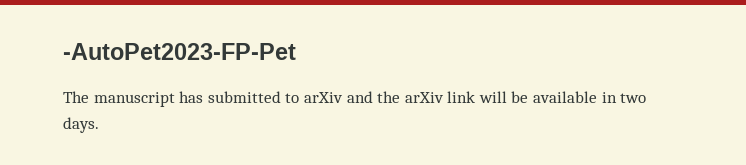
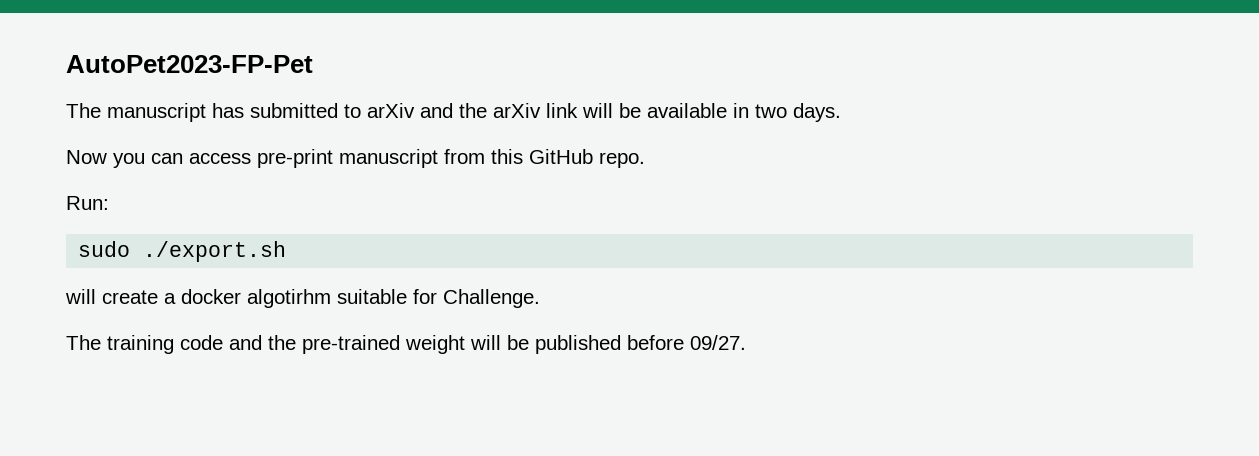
[63,43,296,60] -AutoPet2023-FP-Pet -> [66,55,313,73] AutoPet2023-FP-Pet
(99, 125) none -> [66,149,645,168] [66,196,109,210] [78,241,287,262] [65,289,540,308] [66,335,746,354] // Now you can access pre-print manuscript from this GitHub repo. // Run: // sudo ./export.sh // will create a docker algotirhm suitable for Challenge. // The training code and the pre-trained weight will be published before 09/27.

